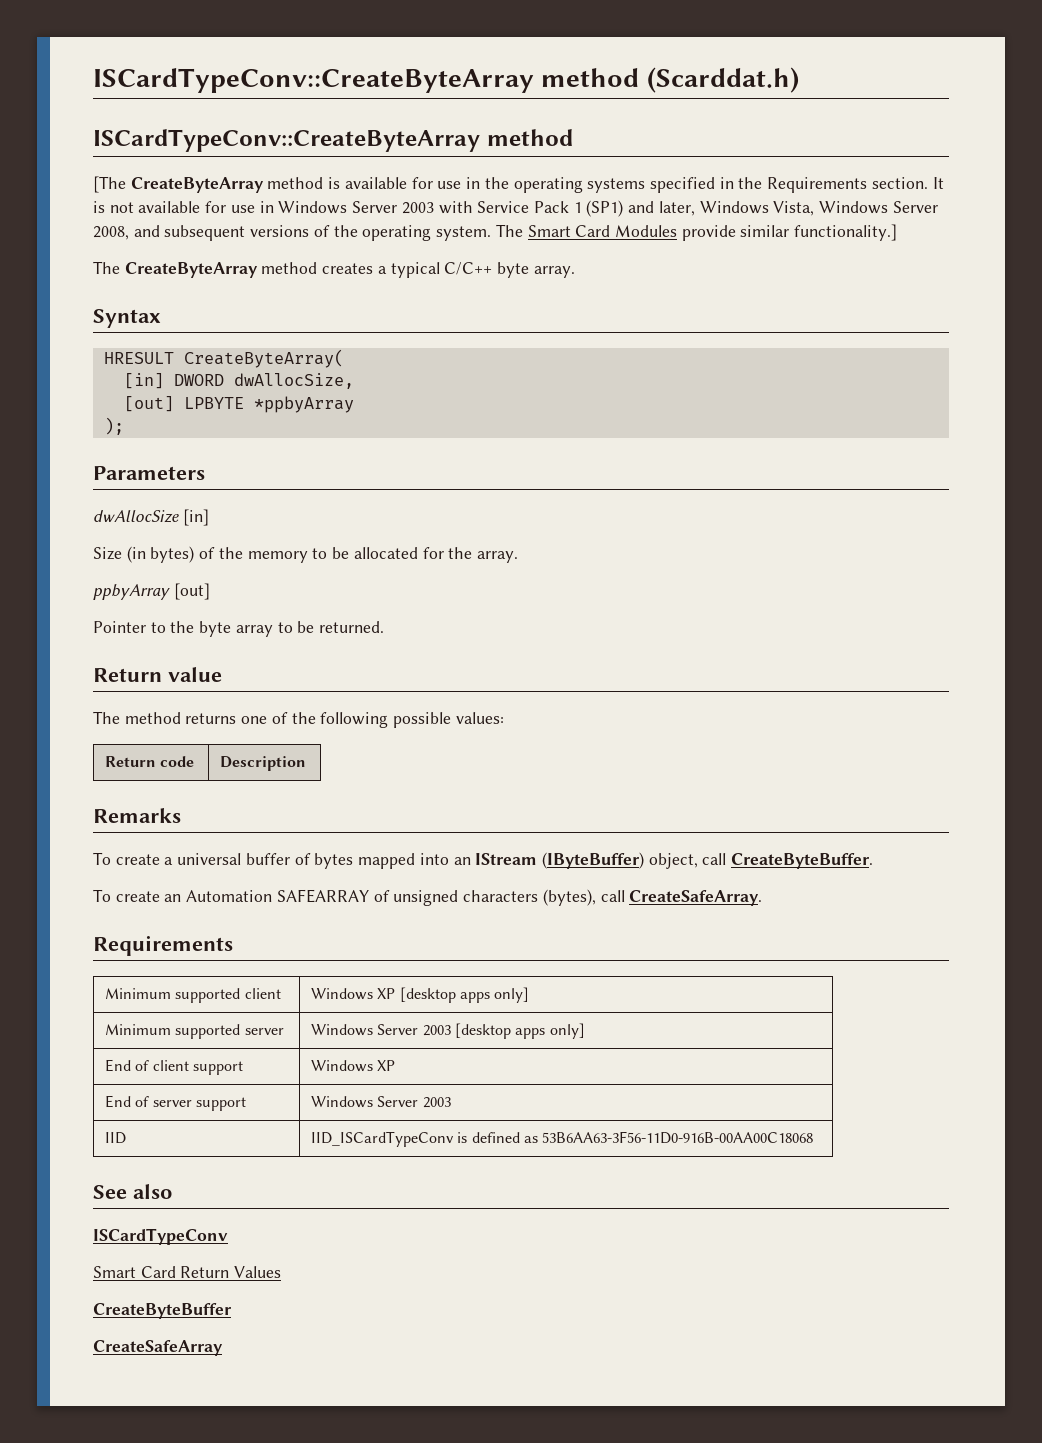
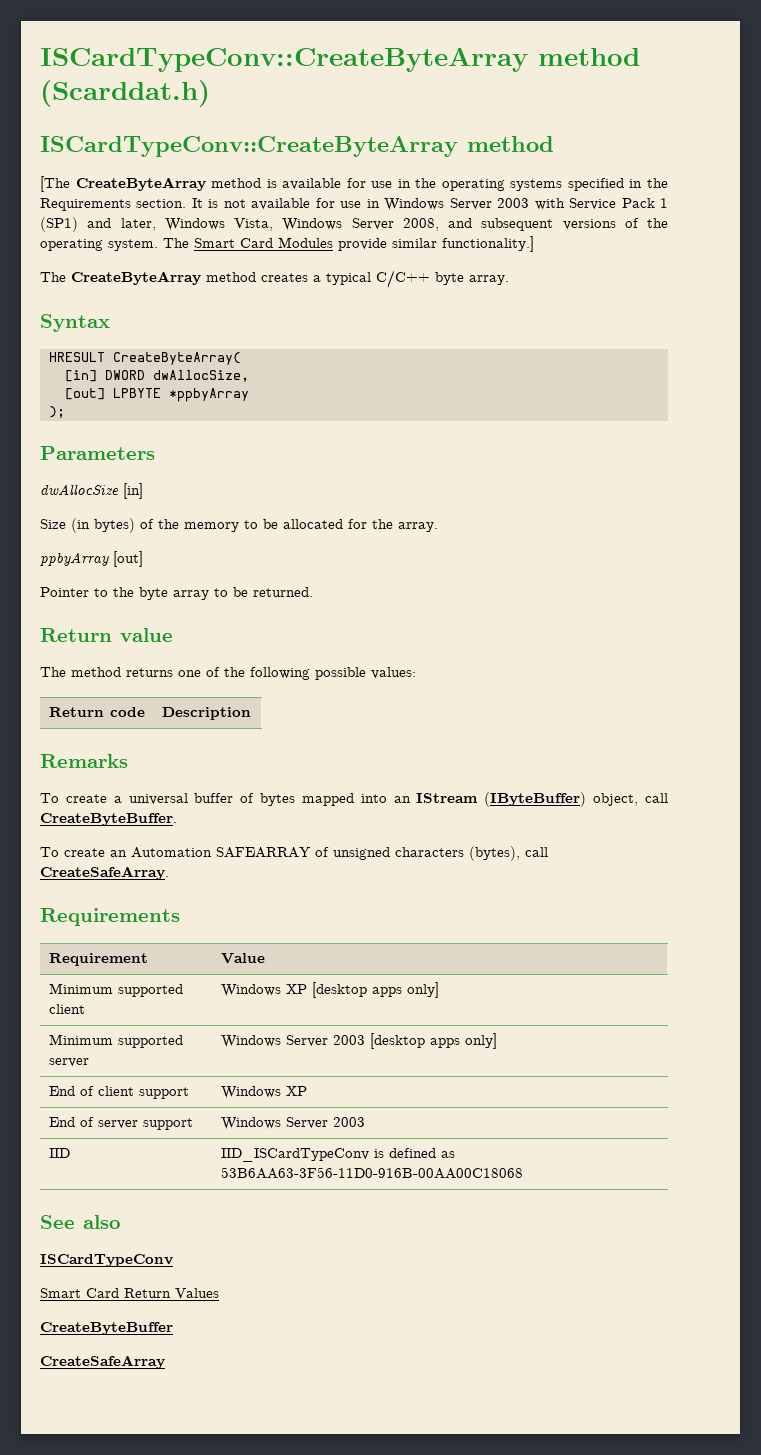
(233, 945) none -> [48,953,148,966] [220,953,265,964] // Requirement | Value

